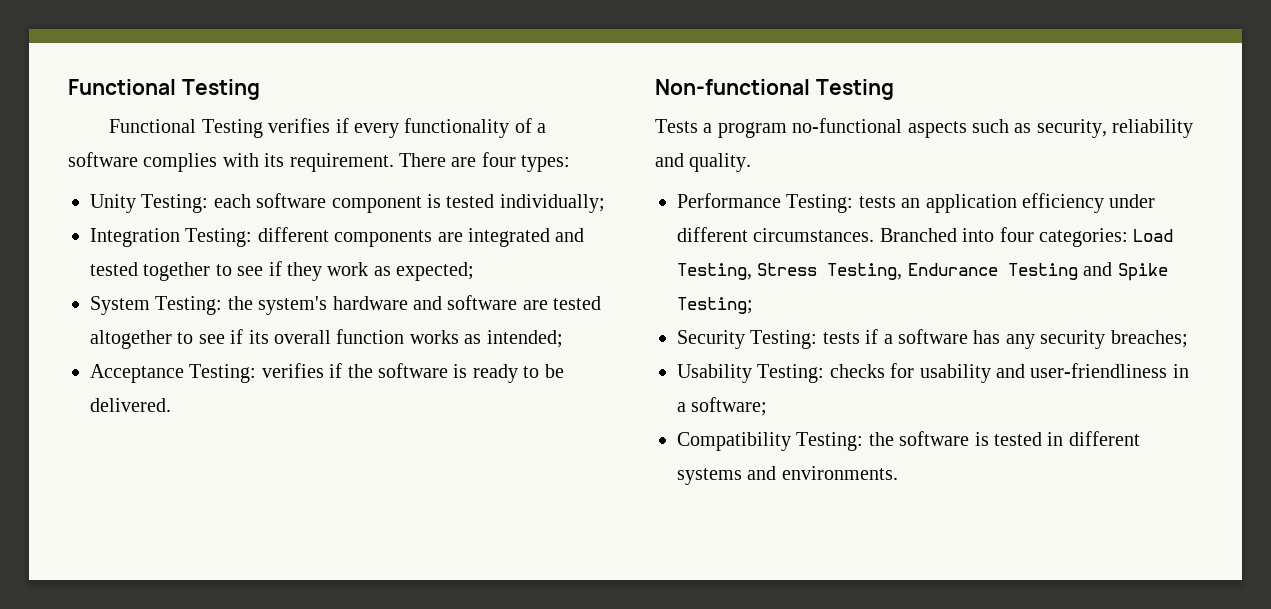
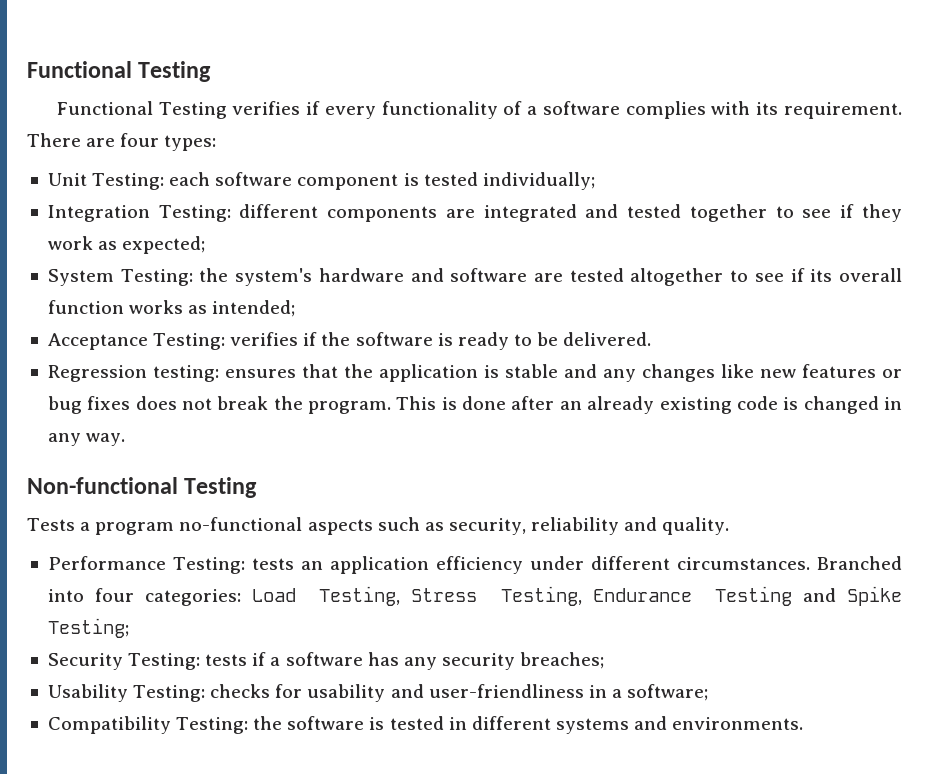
[90,194,136,213] Unity -> [47,173,87,186] Unit
(171, 405) none -> [47,364,903,382] [47,396,903,414] [47,433,126,446] // Regression testing: ensures that the application is stable and any changes like new features or bug fixes does not break the program. This is done after an already existing code is changed in any way.

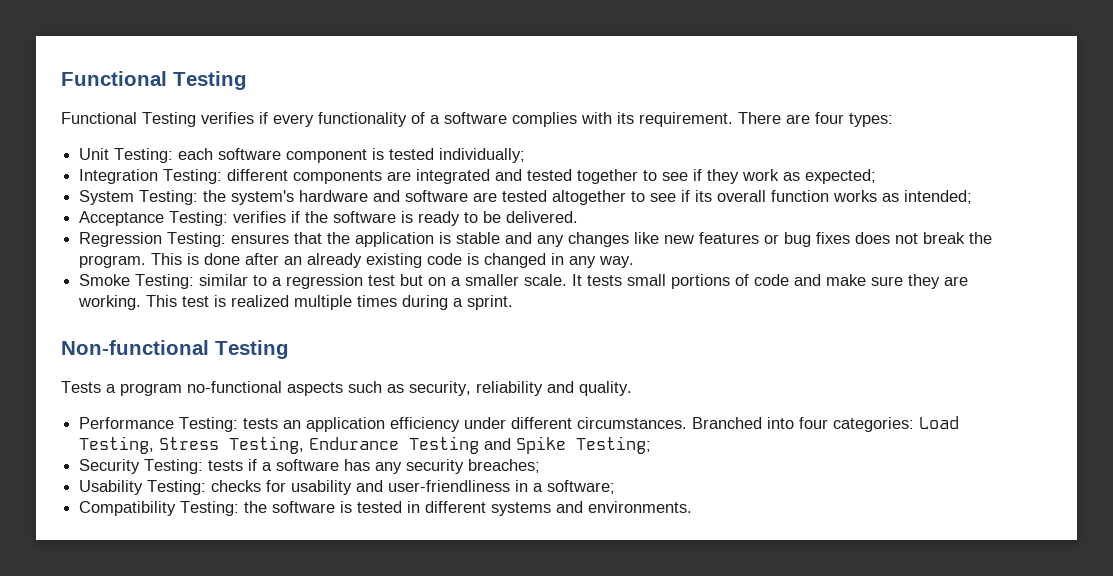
[152,365,219,382] testing: -> [167,232,227,247] Testing:
(126, 439) none -> [79,274,969,289] [78,295,514,310] // Smoke Testing: similar to a regression test but on a smaller scale. It tests small portions of code and make sure they are working. This test is realized multiple times during a sprint.

